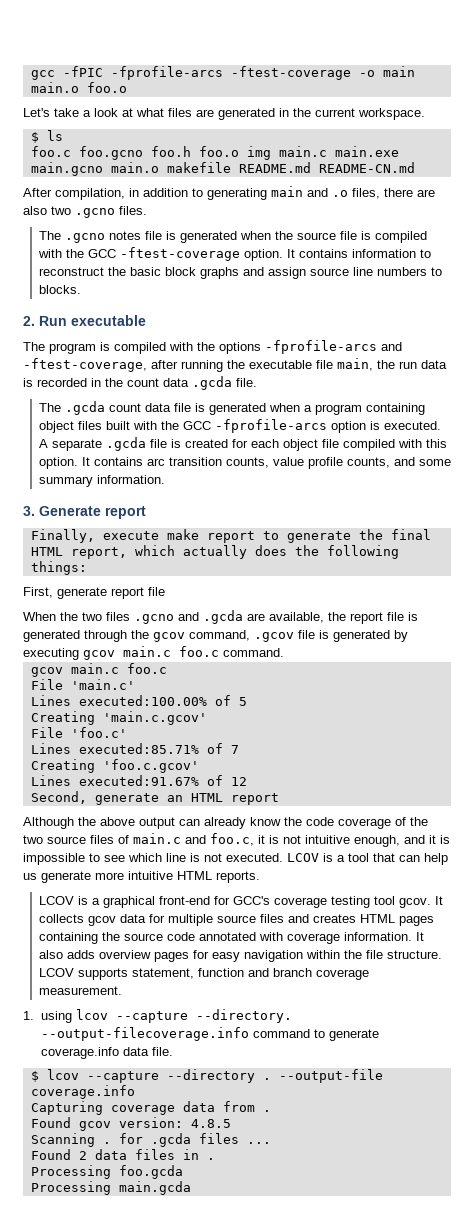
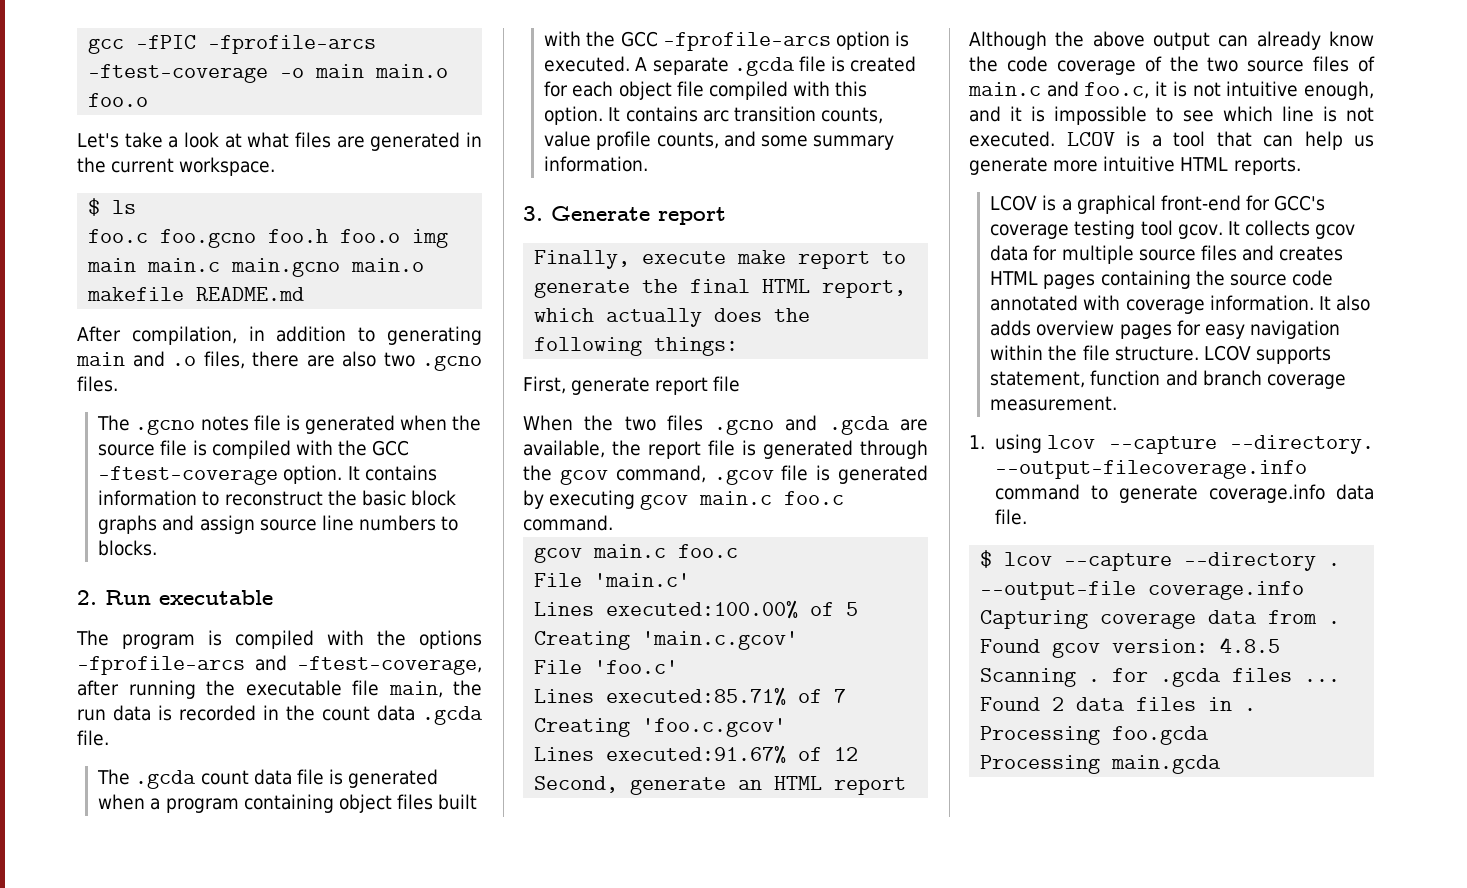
[278,146,399,157] main.c main.exe -> [87,258,221,272] main main.c
[318,162,415,173] README-CN.md -> (305, 294) none

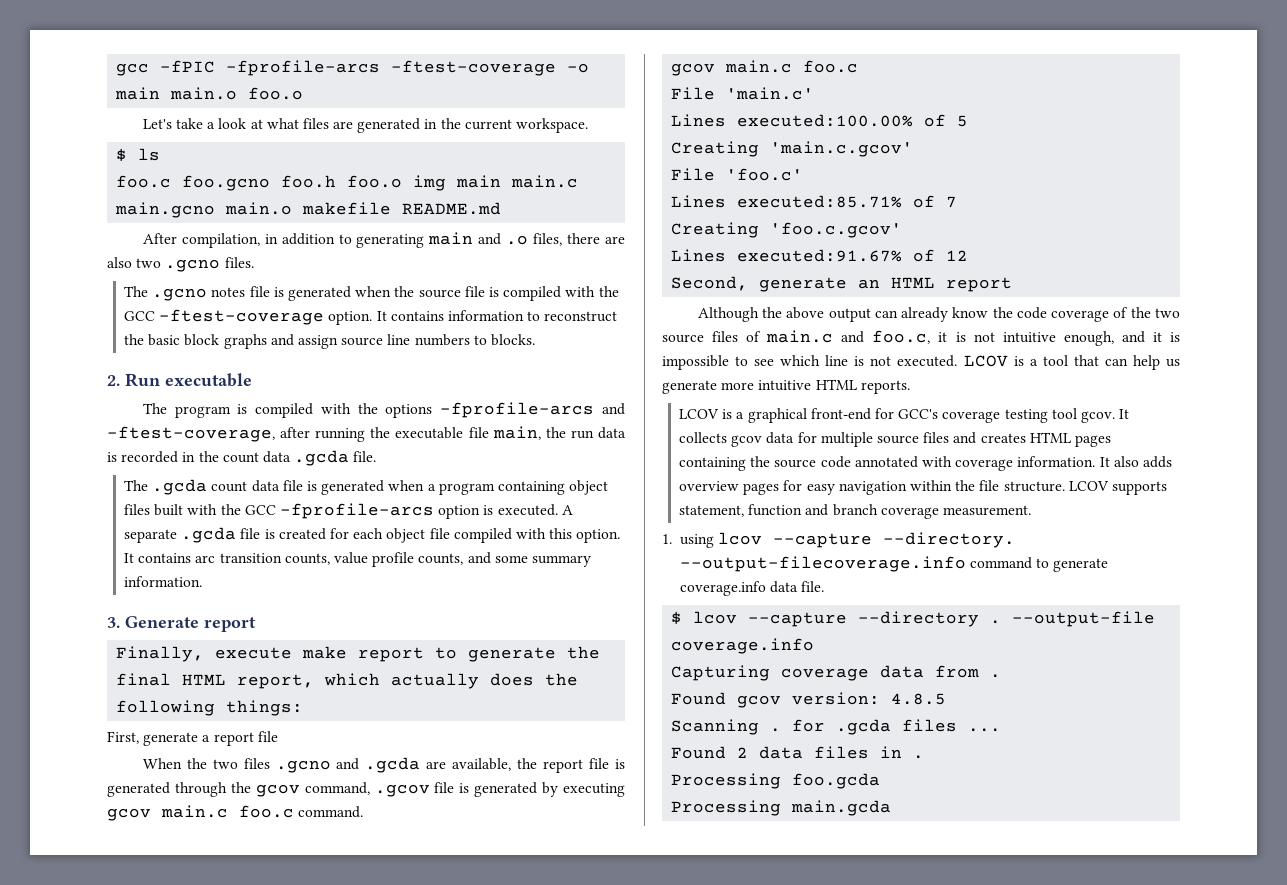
(651, 386) none -> [202,735,211,742] a

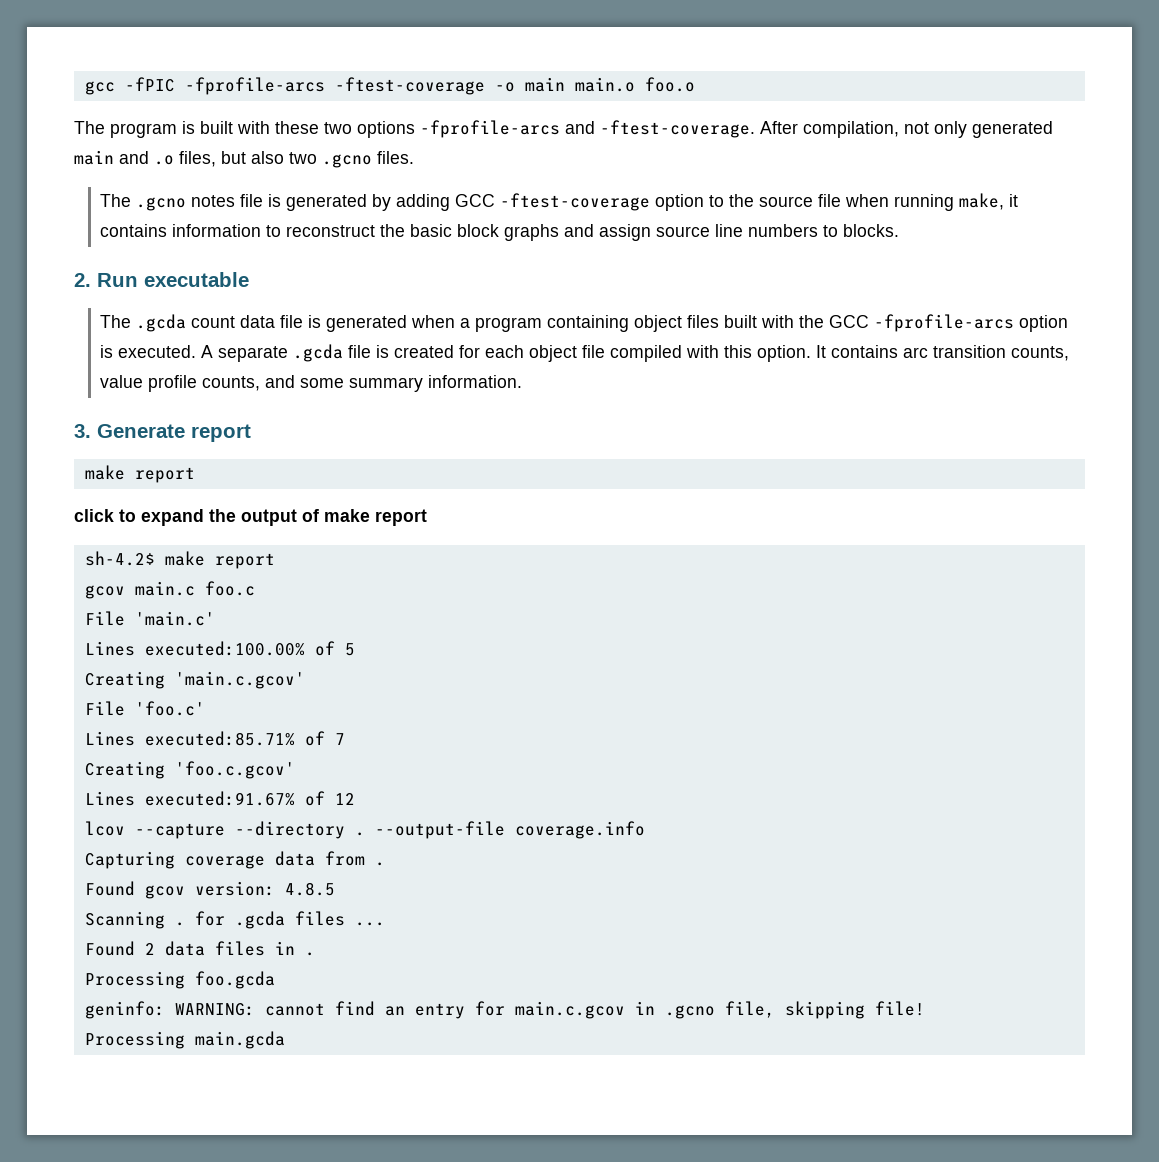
[142,118,589,133] [116,148,161,162] [116,175,579,191] [115,202,502,218] [142,233,425,248] Let's take a look at what files are generated in the current workspace. // $ ls // foo.c foo.gcno foo.h foo.o img main main.c main.gcno main.o makefile README.md // After compilation, in addition to generating -> [74,120,1053,138] The program is built with these two options -fprofile-arcs and -ftest-coverage. After compilation, not only generated
[567,233,626,244] there are -> [221,151,246,164] but
[355,286,619,301] [124,309,387,325] when the source file is compiled with the GCC -ftest-coverage option. It -> [372,193,1019,211] by adding GCC -ftest-coverage option to the source file when running make, it
[142,402,625,418] [107,426,626,442] [107,450,377,466] // The program is compiled with the options -fprofile-arcs and -ftest-coverage, after running the executable file main, the run data is recorded in the count data .gcda file. -> (249, 279) none
[116,646,601,662] [116,673,579,689] [116,700,304,716] [107,731,278,746] [142,757,625,773] [107,782,625,797] [107,805,364,821] Finally, execute make report to generate the final HTML report, which actually does the following things: // First, generate a report file // When the two files .gcno and .gcda are available, the report file is generated through the gcov command, .gcov file is generated by executing gcov main.c foo.c command. -> [84,465,195,483] [74,509,427,526] [84,551,275,569] make report // click to expand the output of make report // sh-4.2$ make report
[671,276,1013,292] [697,307,1180,322] [662,330,1180,346] [662,355,1180,370] [662,379,910,394] [679,408,1130,423] [679,432,1111,447] [679,456,1172,471] [679,480,1167,495] [679,504,1032,519] [662,532,1015,548] [679,556,1109,572] [679,581,825,596] [671,611,683,625] Second, generate an HTML report // Although the above output can already know the code coverage of the two source files of main.c and foo.c, it is not intuitive enough, and it is impossible to see which line is not executed. LCOV is a tool that can help us generate more intuitive HTML reports. // LCOV is a graphical front-end for GCC's coverage testing tool gcov. It collects gcov data for multiple source files and creates HTML pages containing the source code annotated with coverage information. It also adds overview pages for easy navigation within the file structure. LCOV supports statement, function and branch coverage measurement. // 1. using lcov --capture --directory. --output-filecoverage.info command to generate coverage.info data file. // $ -> (355, 799) none
(881, 781) none -> [84,1001,925,1019] // geninfo: WARNING: cannot find an entry for main.c.gcov in .gcno file, skipping file!

